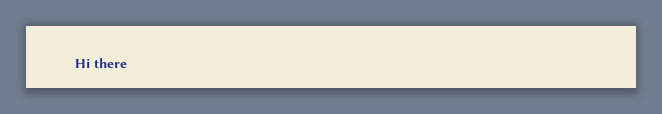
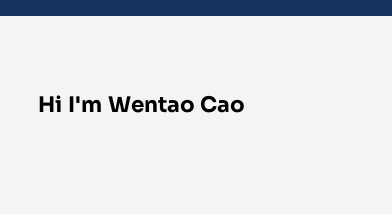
[94,58,127,68] there -> [67,95,246,113] I'm Wentao Cao

